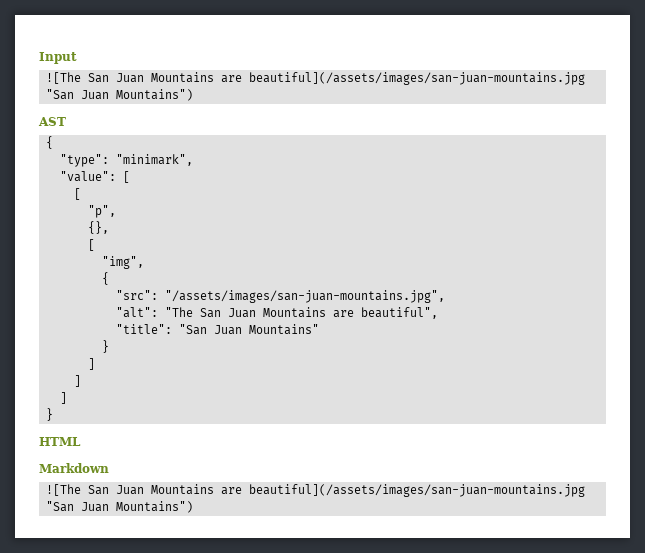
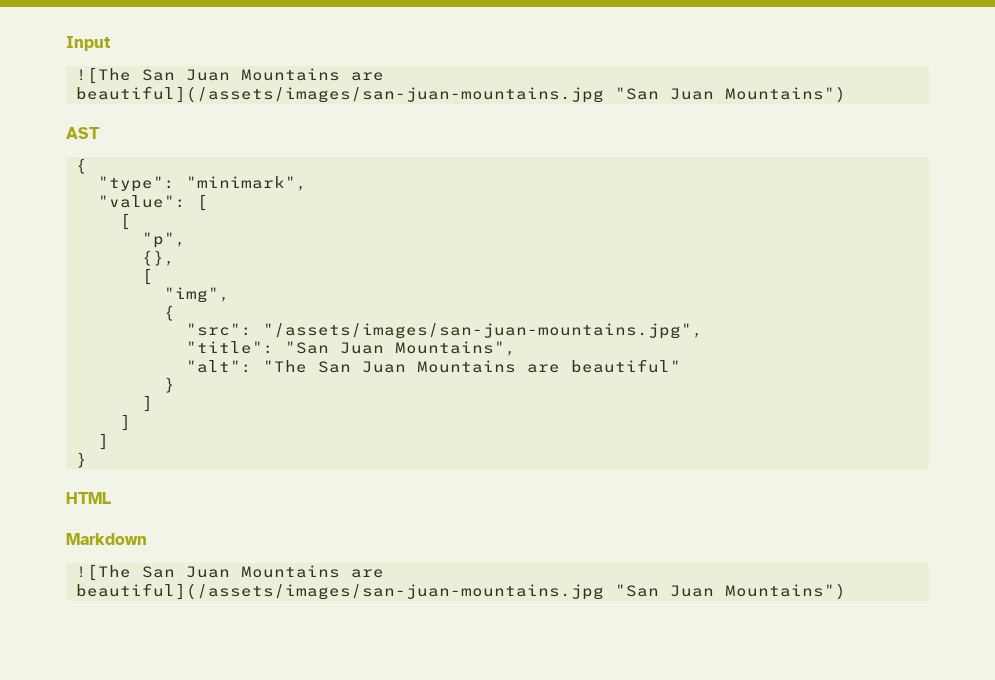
(445, 296) none -> [185,341,516,356] // "title": "San Juan Mountains",
[360,307,438,319] [115,324,319,335] beautiful", // "title": "San Juan Mountains" -> [570,359,681,373] beautiful"

